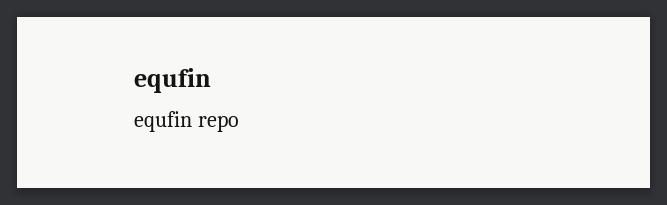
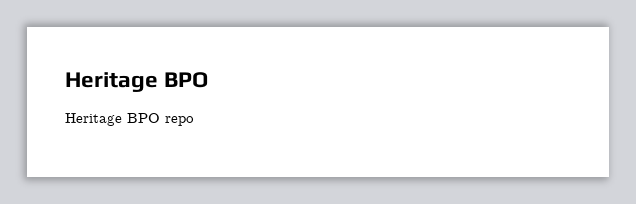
[134,68,211,93] [134,111,192,132] equfin // equfin -> [65,72,209,92] [65,113,160,126] Heritage BPO // Heritage BPO

